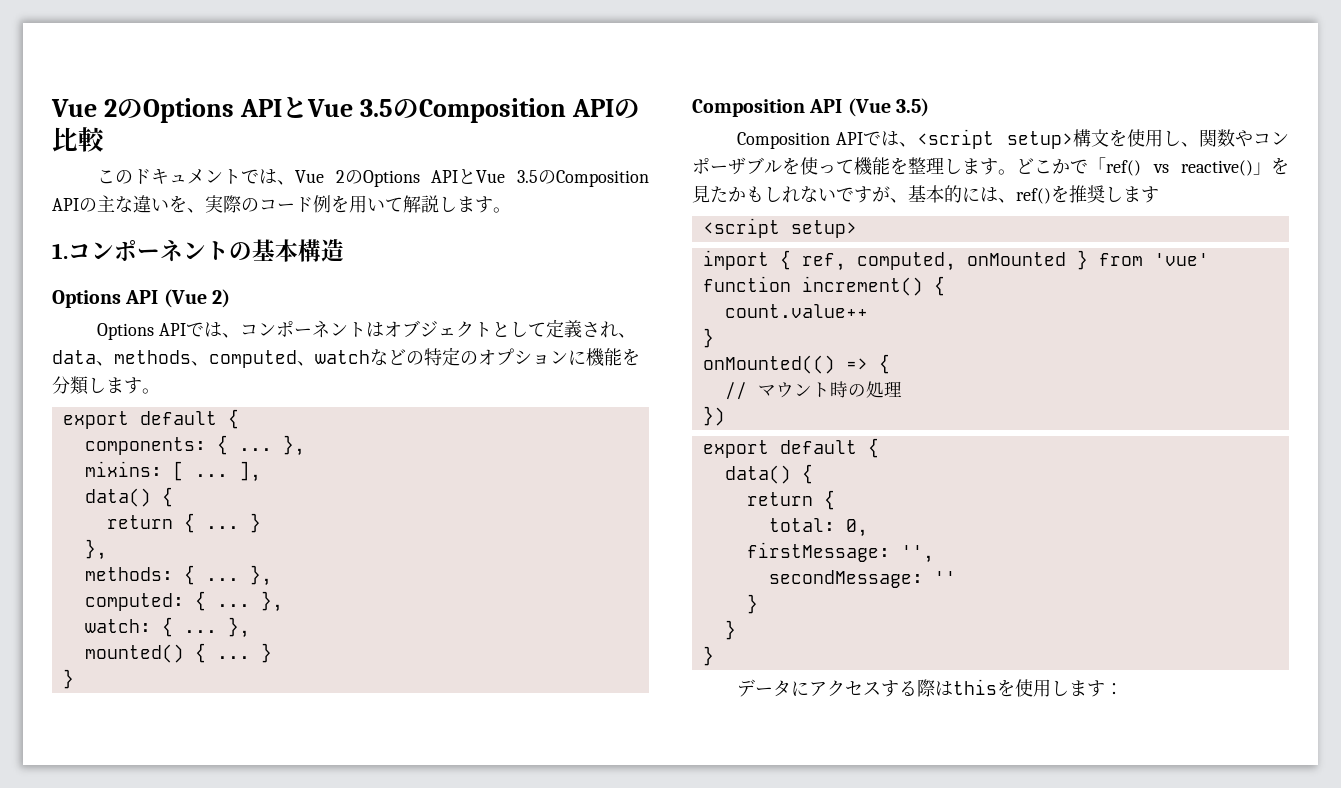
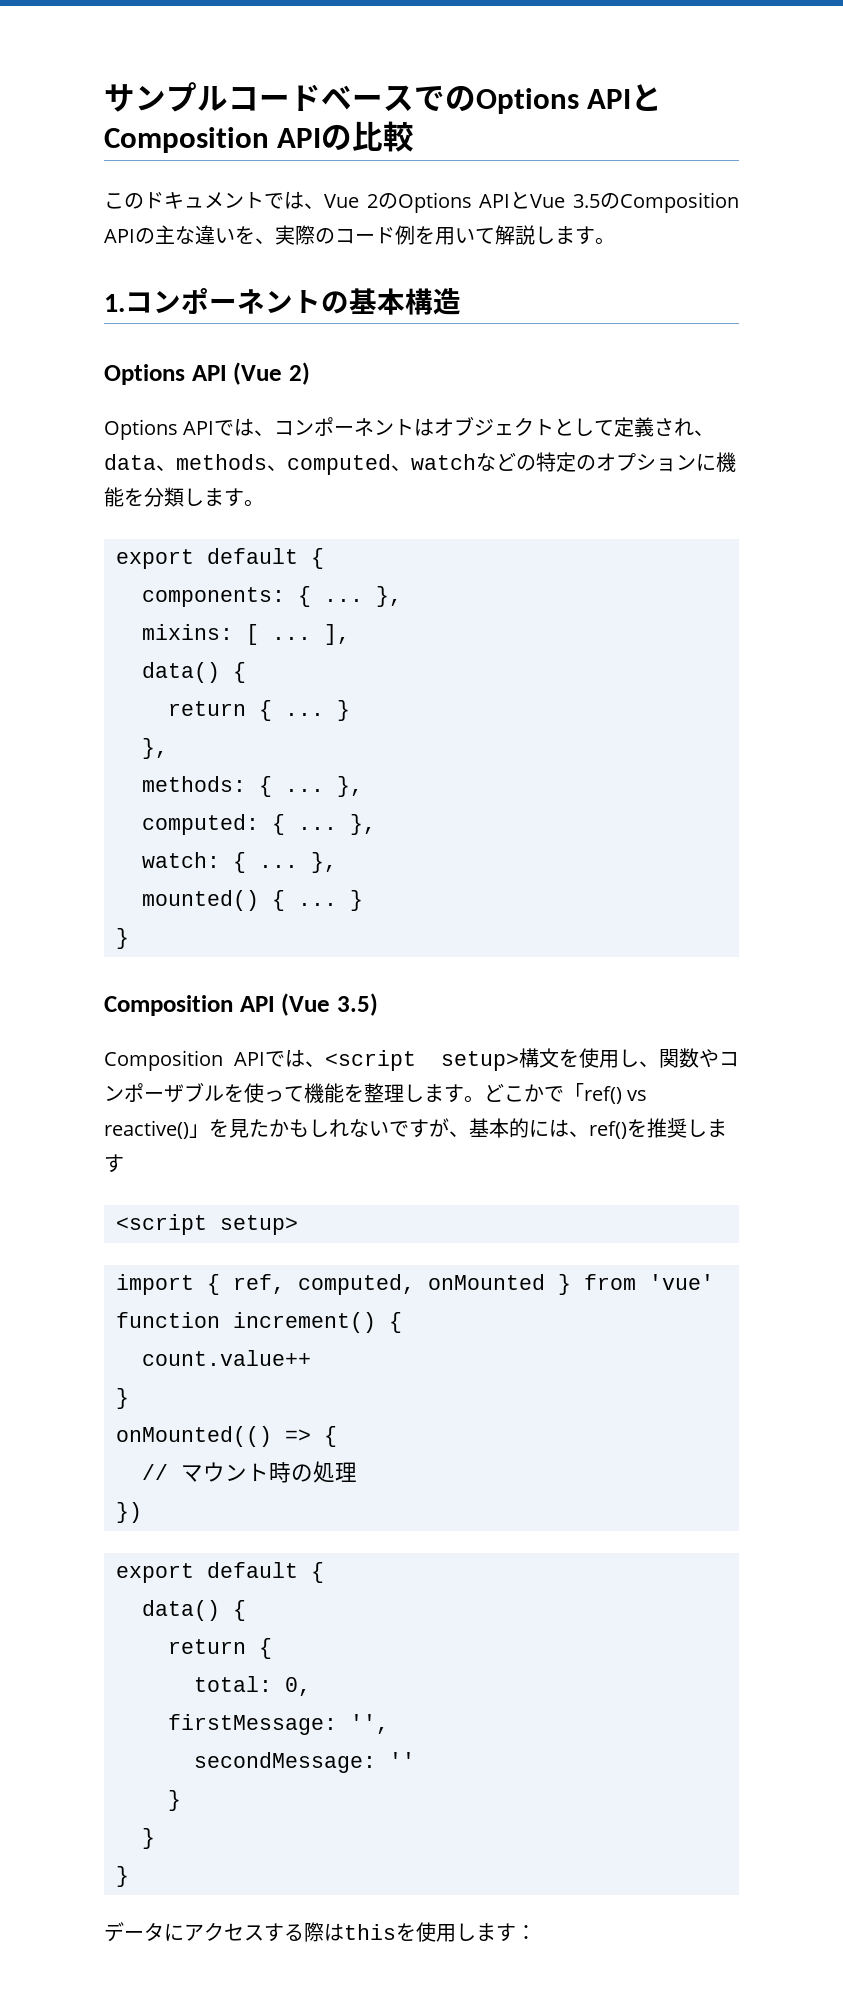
[51,96,419,123] Vue 2のOptions APIとVue 3.5の -> [104,82,663,114] サンプルコードベースでのOptions APIと

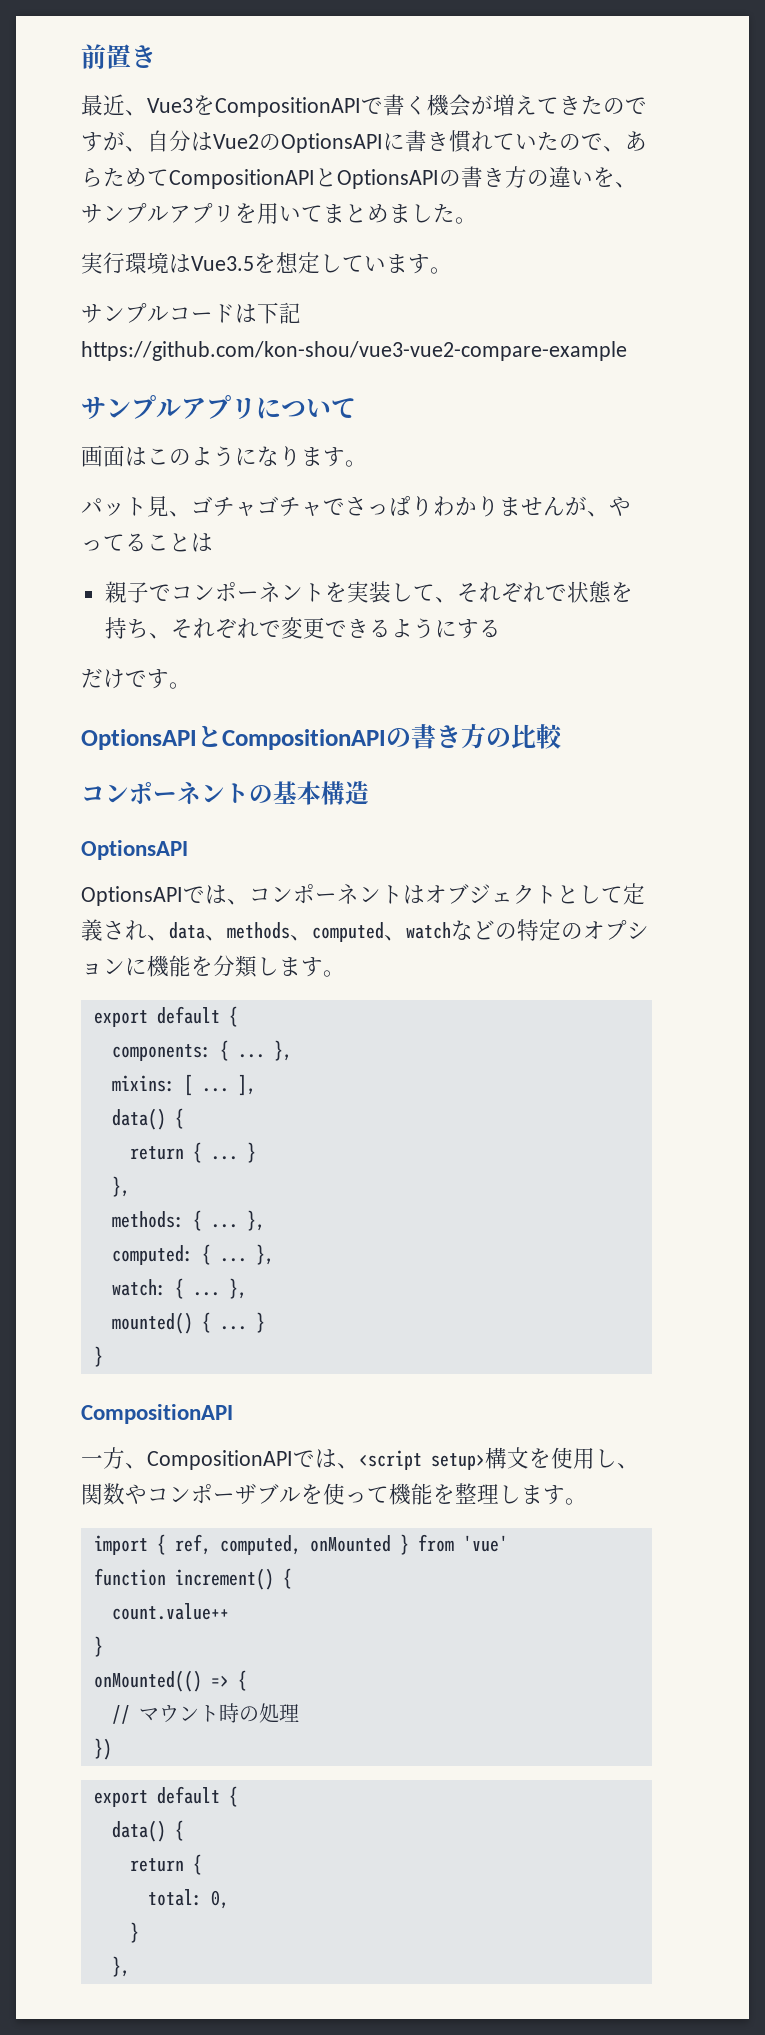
[104,82,663,114] [104,121,415,153] [104,191,739,213] [104,225,615,245] [104,294,125,312] サンプルコードベースでのOptions APIとComposition APIの比較 // このドキュメントでは、Vue 2のOptions APIとVue 3.5のComposition APIの主な違いを、実際のコード例を用いて解説します。 // 1. -> [81,44,156,69] [81,94,647,117] [81,130,647,153] [81,166,637,189] [81,203,477,224] [81,252,452,274] [81,302,301,324] [81,341,627,361] [81,395,356,419] [81,445,367,467] [81,495,631,517] [81,533,213,552] [104,581,633,603] [104,617,501,639] [81,668,191,689] [81,724,563,750] 前置き // 最近、Vue3をCompositionAPIで書く機会が増えてきたのですが、自分はVue2のOptionsAPIに書き慣れていたので、あらためてCompositionAPIとOptionsAPIの書き方の違いを、サンプルアプリを用いてまとめました。 // 実行環境はVue3.5を想定しています。 // サンプルコードは下記https://github.com/kon-shou/vue3-vue2-compare-example // サンプルアプリについて // 画面はこのようになります。 // パット見、ゴチャゴチャでさっぱりわかりませんが、やってることは // 親子でコンポーネントを実装して、それぞれで状態を持ち、それぞれで変更できるようにする // だけです。 // OptionsAPIとCompositionAPIの書き方の比較 //
[104,362,310,385] [104,419,215,440] Options API (Vue 2) // Options API -> [81,840,188,860] [81,886,183,906] OptionsAPI // OptionsAPI
[104,993,378,1016] [104,1050,265,1071] Composition API (Vue 3.5) // Composition API -> [81,1404,233,1424] [81,1447,293,1470] CompositionAPI // 一方、CompositionAPI
[484,1083,648,1104] [104,1118,727,1139] [104,1154,124,1173] [116,1214,298,1235] どこかで「ref() vs reactive()」を見たかもしれないですが、基本的には、ref()を推奨します // <script setup> -> (587, 1501) none
[168,1714,389,1735] [194,1752,415,1773] [168,1790,181,1811] [142,1828,155,1849] [116,1866,129,1887] [104,1922,536,1942] firstMessage: '', // secondMessage: '' // } // } // } // データにアクセスする際はthisを使用します： -> [129,1922,139,1943] [111,1956,130,1977] } // },

